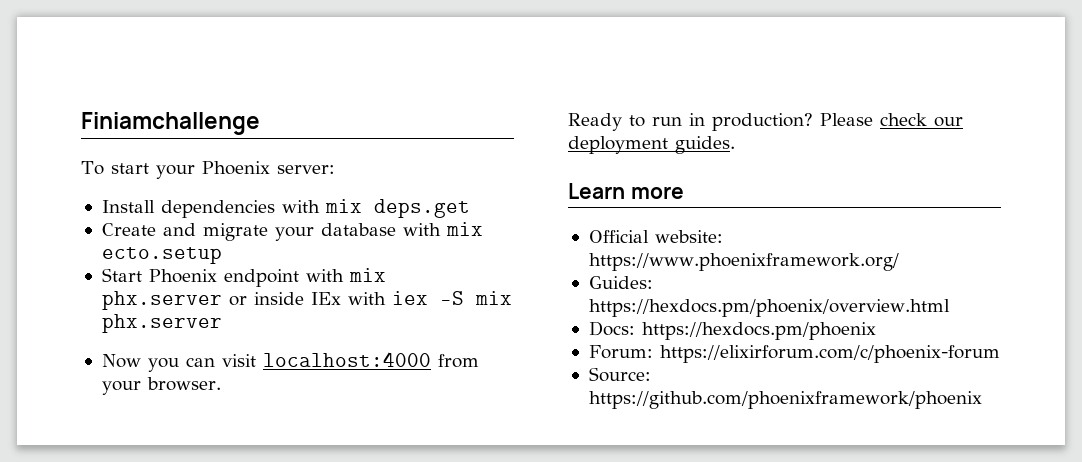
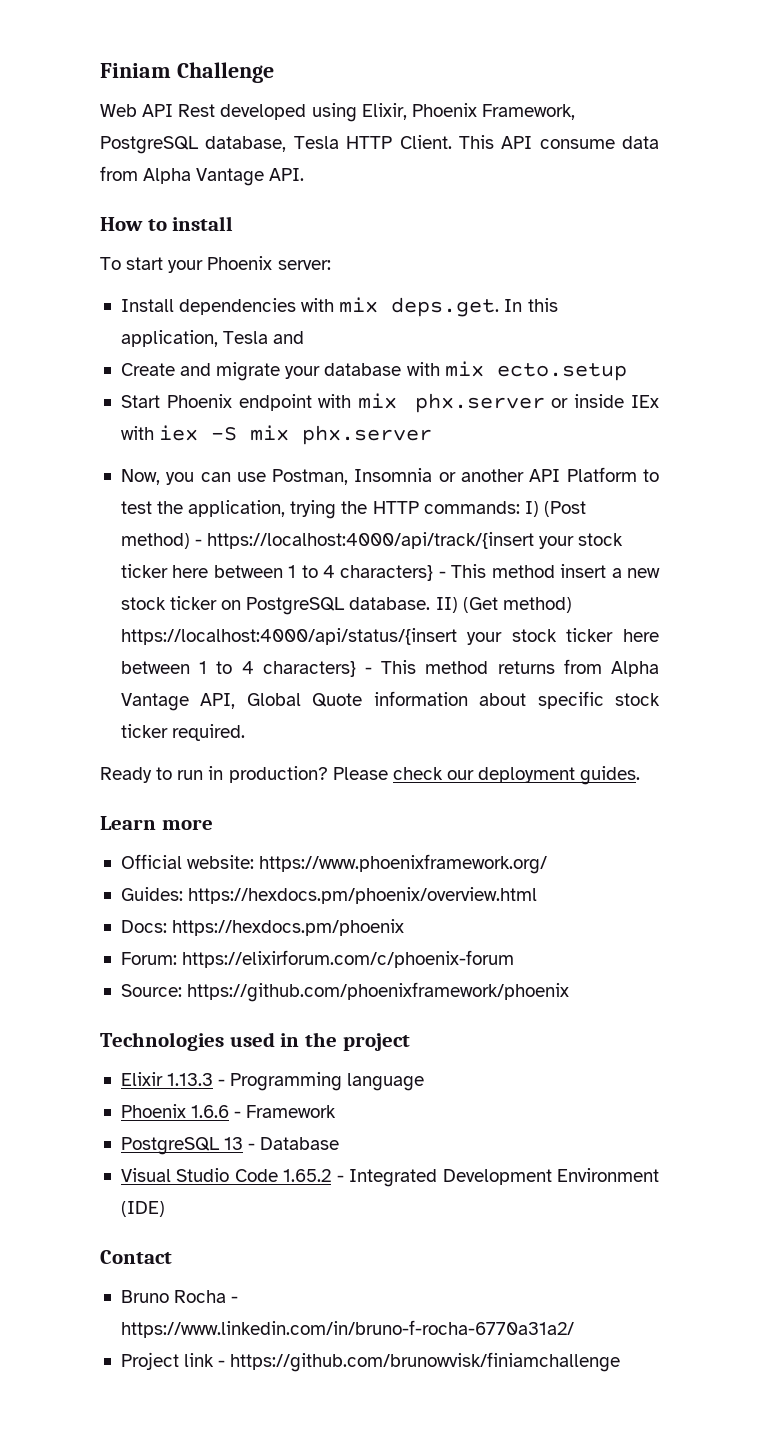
[81,112,260,135] Finiamchallenge -> [100,62,274,83] [100,103,575,122] [100,135,659,154] [100,166,305,186] [100,216,234,231] Finiam Challenge // Web API Rest developed using Elixir, Phoenix Framework, PostgreSQL database, Tesla HTTP Client. This API consume data from Alpha Vantage API. // How to install
[373,199,470,218] deps.get -> [391,297,558,317] [120,330,305,347] deps.get. In this application, Tesla and
[101,354,141,368] Now -> [120,469,160,485] Now,
[221,352,479,368] [101,377,221,395] visit localhost:4000 from your browser. -> [236,467,660,485] [120,500,586,519] [120,532,624,549] [120,564,660,581] [120,596,572,615] [120,628,660,645] [120,659,659,677] [120,691,660,711] [120,724,246,741] use Postman, Insomnia or another API Platform to test the application, trying the HTTP commands: I) (Post method) - https://localhost:4000/api/track/{insert your stock ticker here between 1 to 4 characters} - This method insert a new stock ticker on PostgreSQL database. II) (Get method) https://localhost:4000/api/status/{insert your stock ticker here between 1 to 4 characters} - This method returns from Alpha Vantage API, Global Quote information about specific stock ticker required.
(982, 400) none -> [100,1032,410,1051] [120,1072,425,1091] [120,1104,337,1118] [120,1137,340,1155] [120,1168,660,1187] [120,1201,165,1217] [100,1250,172,1264] [120,1290,239,1303] [120,1320,574,1338] [120,1352,621,1372] // Technologies used in the project // Elixir 1.13.3 - Programming language // Phoenix 1.6.6 - Framework // PostgreSQL 13 - Database // Visual Studio Code 1.65.2 - Integrated Development Environment (IDE) // Contact // Bruno Rocha - https://www.linkedin.com/in/bruno-f-rocha-6770a31a2/ // Project link - https://github.com/brunowvisk/finiamchallenge

